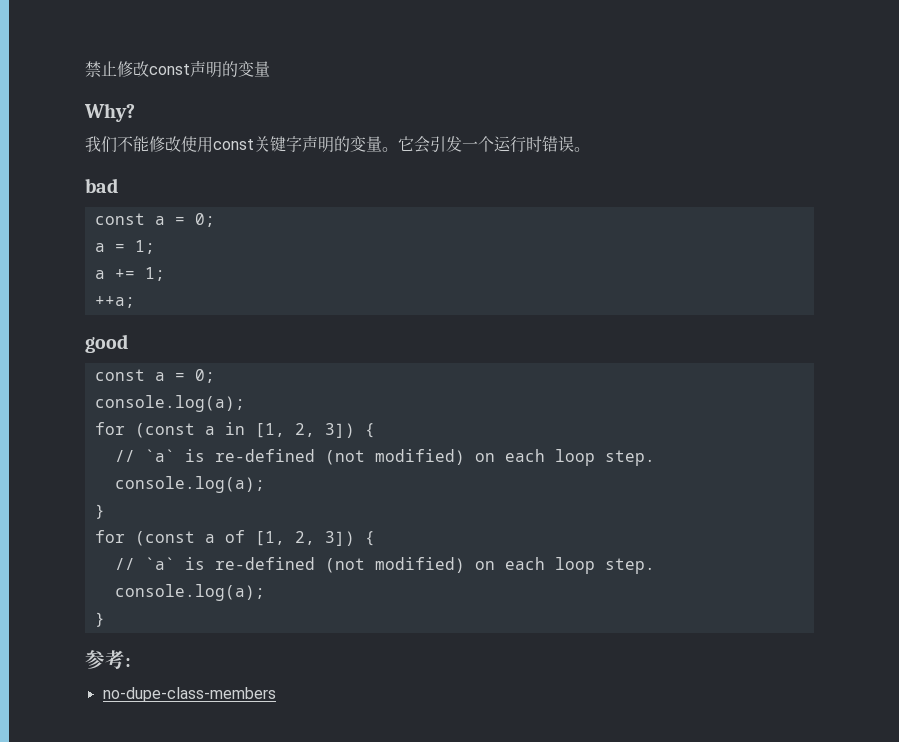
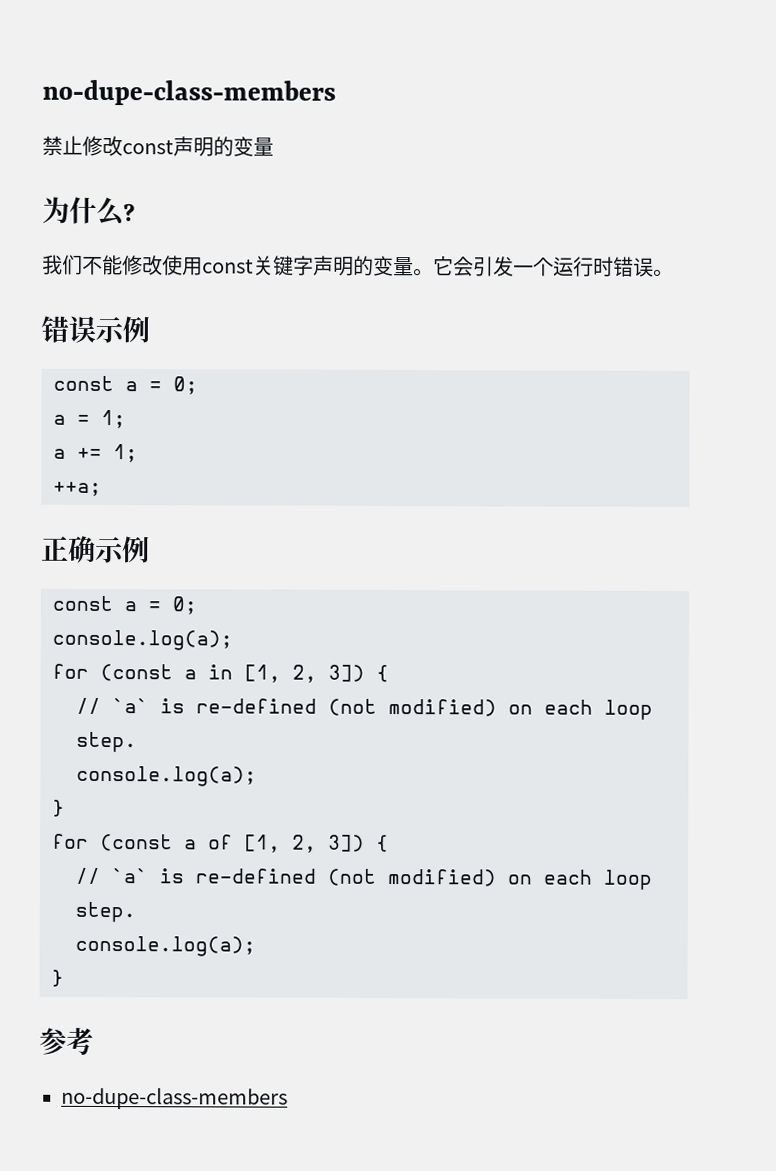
(85, 69) none -> [42,79,336,106] no-dupe-class-members //
[84,103,135,122] Why? -> [42,196,135,227] 为什么?
[85,178,118,193] bad -> [41,315,150,344] 错误示例
[85,334,128,353] good -> [41,535,150,564] 正确示例
[125,658,131,667] : -> (94, 1041) none

